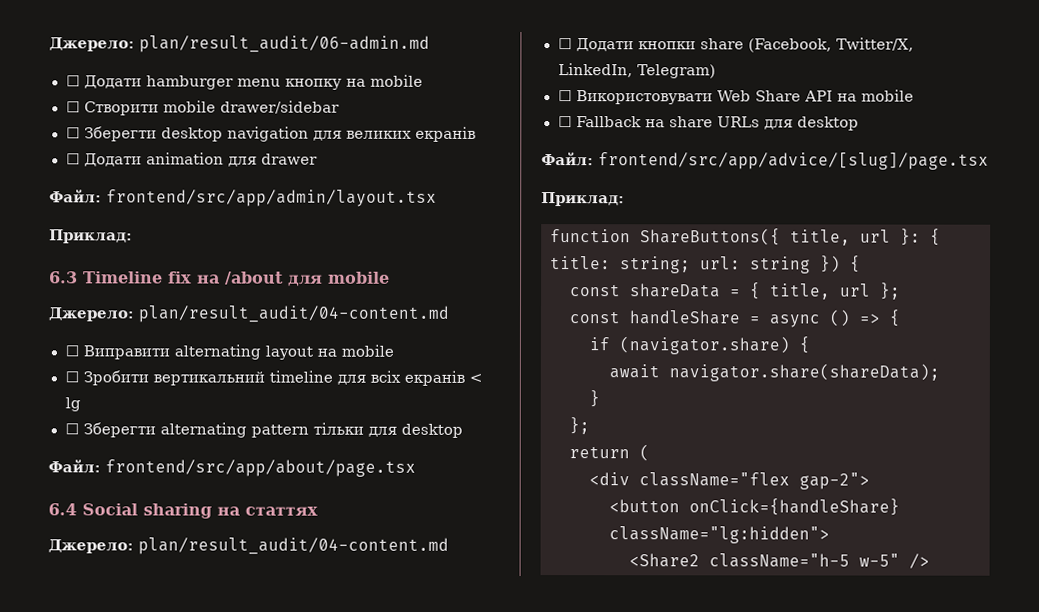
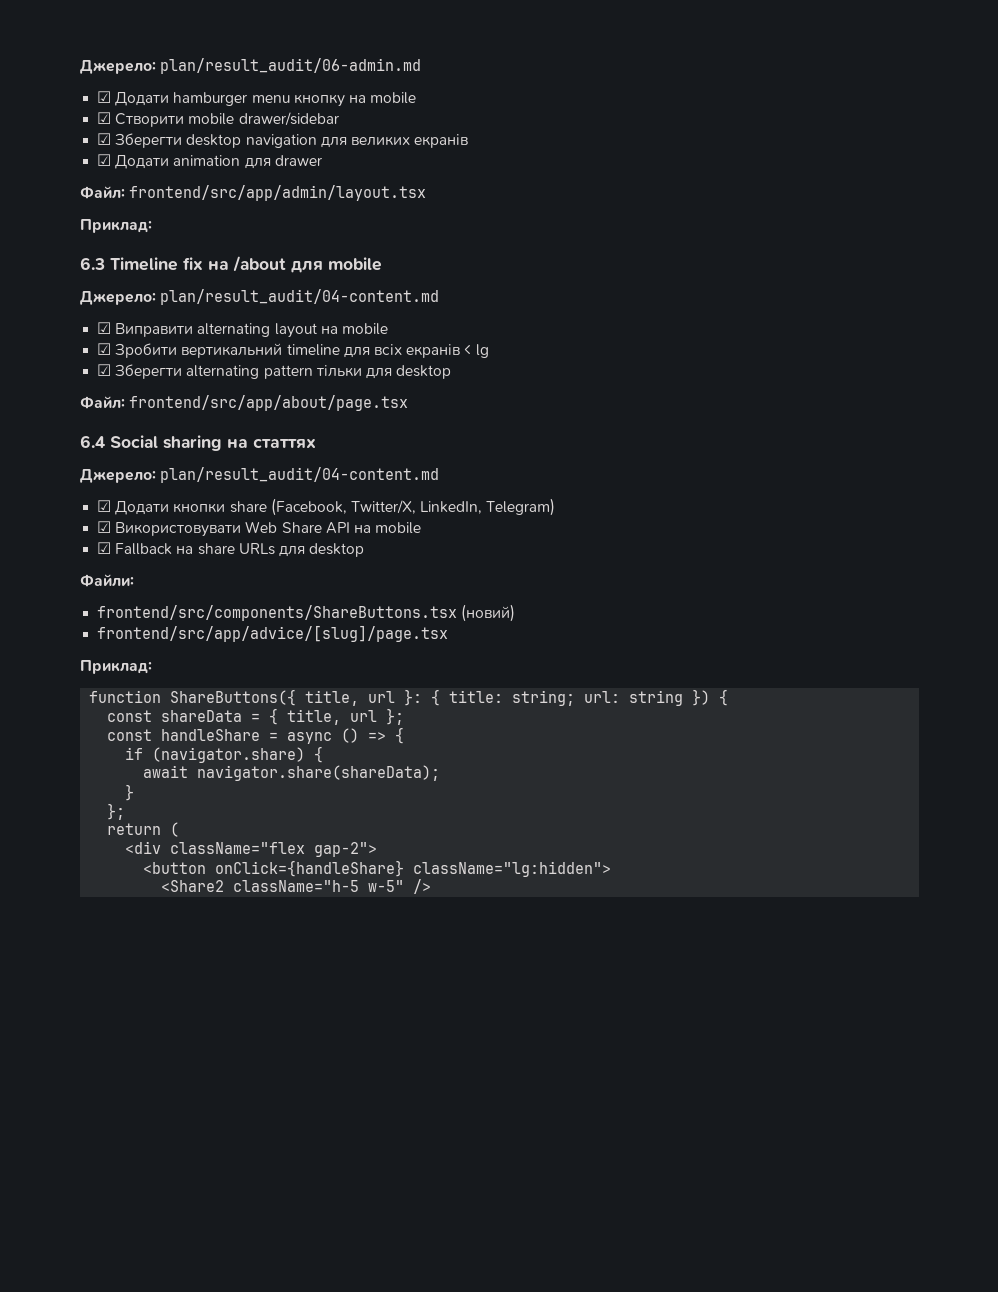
[65,75,80,87] ☐ -> [97,91,112,103] ☑
[65,101,80,113] ☐ -> [97,112,112,124] ☑
[65,127,80,139] ☐ -> [97,133,112,145] ☑
[65,153,80,165] ☐ -> [97,154,112,166] ☑
[64,345,79,357] ☐ -> [97,322,112,334] ☑
[64,371,79,383] ☐ -> [97,343,112,355] ☑
[64,423,79,435] ☐ -> [97,364,112,376] ☑
[557,38,572,50] ☐ -> [97,500,112,512] ☑
[557,90,572,102] ☐ -> [97,521,112,533] ☑
[557,116,572,128] ☐ -> [97,542,112,554] ☑
[541,152,594,167] Файл: -> [80,574,134,587] [97,604,516,622] Файли: // frontend/src/components/ShareButtons.tsx (новий) //

